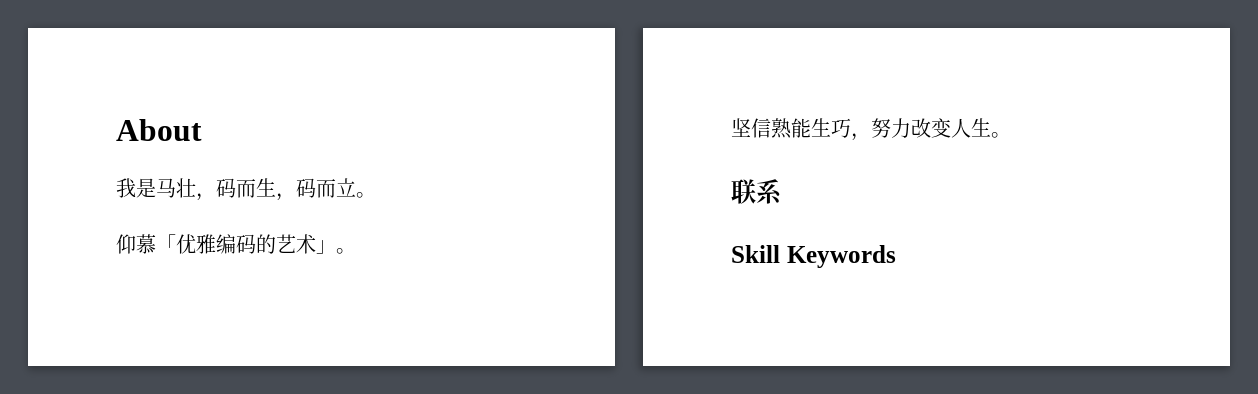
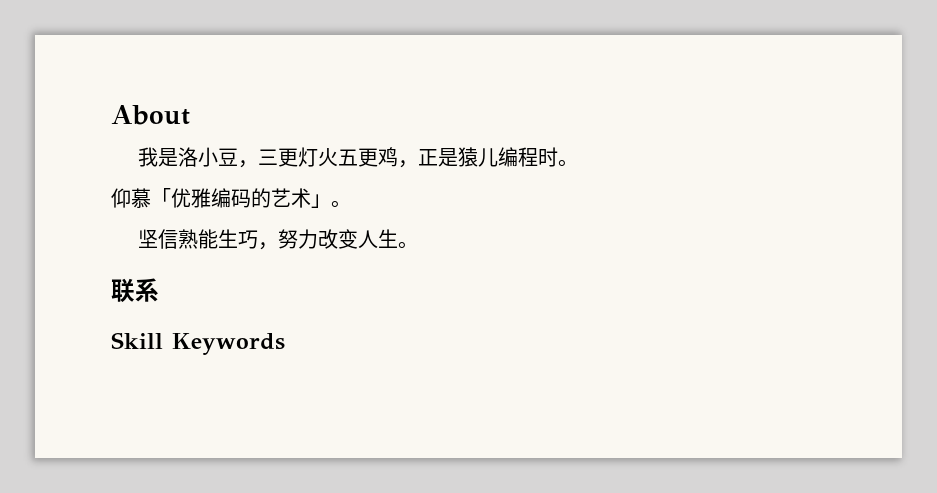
[156,178,356,201] 马壮，码而生，码而立 -> [177,147,558,168] 洛小豆，三更灯火五更鸡，正是猿儿编程时

